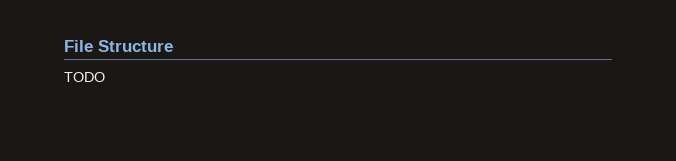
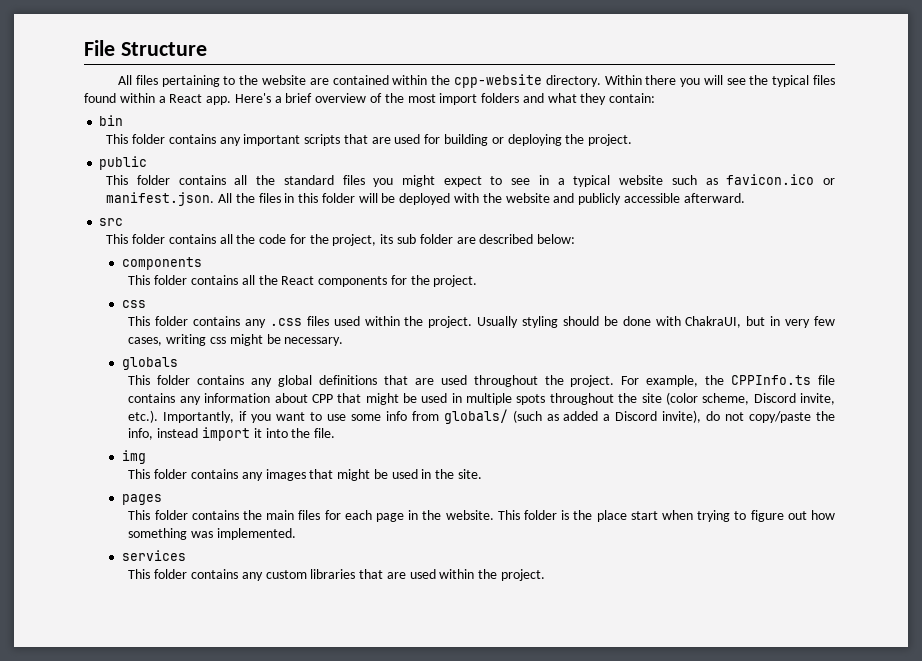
[64,72,105,82] TODO -> [118,74,835,88] [84,93,656,105] [99,115,124,126] [106,134,633,146] [99,156,148,170] [106,174,836,187] [106,192,745,206] [99,218,124,226] [106,234,576,246] [121,257,202,270] [128,275,478,287] [121,300,146,308] [128,316,836,328] [128,334,344,346] [121,357,178,370] [128,375,835,387] [128,392,836,405] [128,409,835,424] [128,427,336,441] [121,450,146,464] [128,469,482,481] [121,494,162,505] [128,510,836,522] [128,528,296,540] [121,550,186,561] [128,569,545,581] All files pertaining to the website are contained within the cpp-website directory. Within there you will see the typical files found within a React app. Here's a brief overview of the most import folders and what they contain: // bin // This folder contains any important scripts that are used for building or deploying the project. // public // This folder contains all the standard files you might expect to see in a typical website such as favicon.ico or manifest.json. All the files in this folder will be deployed with the website and publicly accessible afterward. // src // This folder contains all the code for the project, its sub folder are described below: // components // This folder contains all the React components for the project. // css // This folder contains any .css files used within the project. Usually styling should be done with ChakraUI, but in very few cases, writing css might be necessary. // globals // This folder contains any global definitions that are used throughout the project. For example, the CPPInfo.ts file contains any information about CPP that might be used in multiple spots throughout the site (color scheme, Discord invite, etc.). Importantly, if you want to use some info from globals/ (such as added a Discord invite), do not copy/paste the info, instead import it into the file. // img // This folder contains any images that might be used in the site. // pages // This folder contains the main files for each page in the website. This folder is the place start when trying to figure out how something was implemented. // services // This folder contains any custom libraries that are used within the project.

